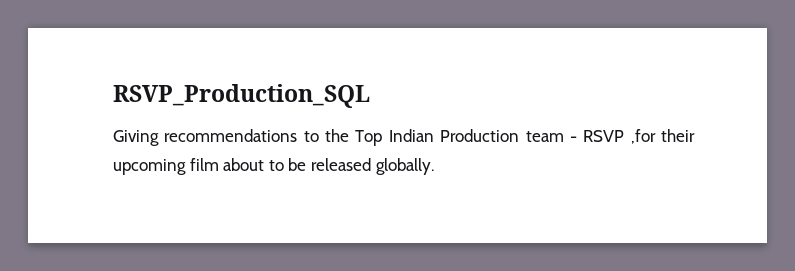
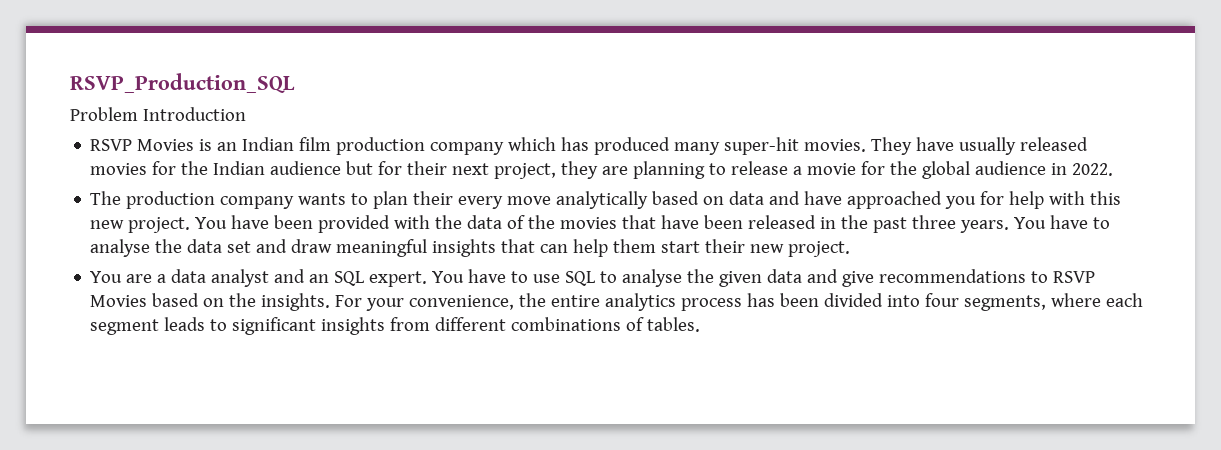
[113,129,695,146] [113,158,434,175] Giving recommendations to the Top Indian Production team - RSVP ,for their upcoming film about to be released globally. -> [70,107,246,121] [90,137,1089,155] [90,161,1114,179] [90,191,1122,209] [90,215,1111,233] [90,239,851,257] [90,269,1096,287] [90,293,1144,311] [90,317,701,335] Problem Introduction // RSVP Movies is an Indian film production company which has produced many super-hit movies. They have usually released movies for the Indian audience but for their next project, they are planning to release a movie for the global audience in 2022. // The production company wants to plan their every move analytically based on data and have approached you for help with this new project. You have been provided with the data of the movies that have been released in the past three years. You have to analyse the data set and draw meaningful insights that can help them start their new project. // You are a data analyst and an SQL expert. You have to use SQL to analyse the given data and give recommendations to RSVP Movies based on the insights. For your convenience, the entire analytics process has been divided into four segments, where each segment leads to significant insights from different combinations of tables.

